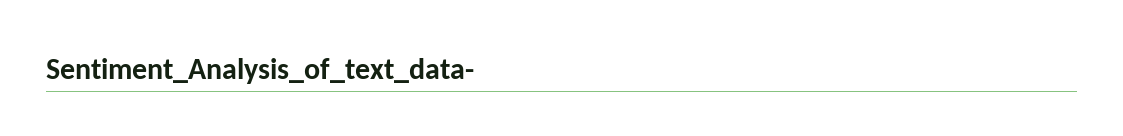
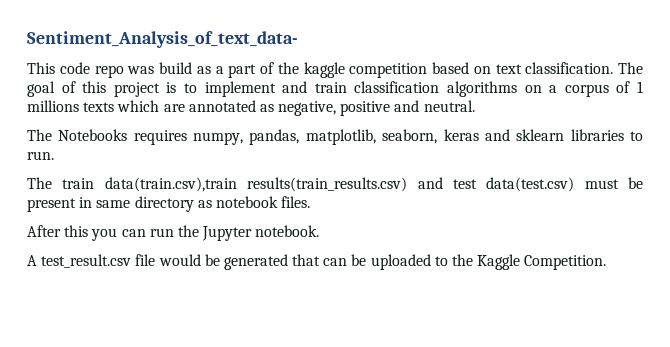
(474, 71) none -> [27,62,643,78] [27,81,644,97] [27,100,475,116] [27,129,643,145] [27,151,54,160] [27,177,643,192] [27,196,311,212] [27,225,320,241] [27,254,607,270] // This code repo was build as a part of the kaggle competition based on text classification. The goal of this project is to implement and train classification algorithms on a corpus of 1 millions texts which are annotated as negative, positive and neutral. // The Notebooks requires numpy, pandas, matplotlib, seaborn, keras and sklearn libraries to run. // The train data(train.csv),train results(train_results.csv) and test data(test.csv) must be present in same directory as notebook files. // After this you can run the Jupyter notebook. // A test_result.csv file would be generated that can be uploaded to the Kaggle Competition.

